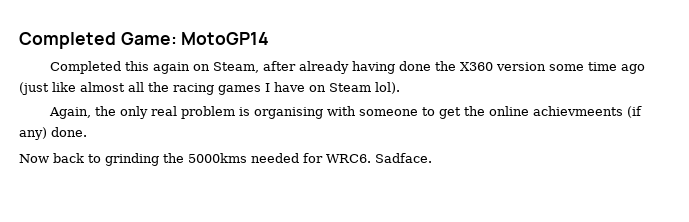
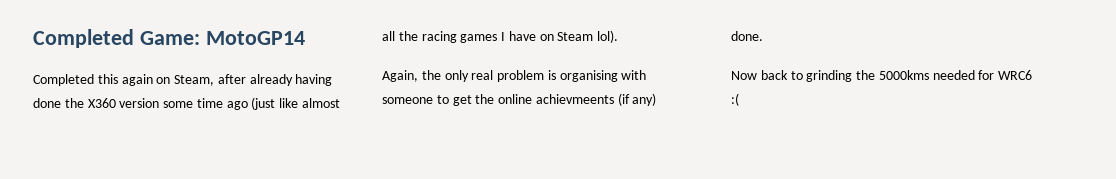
[326,153,432,163] WRC6. Sadface. -> [998,70,1033,80] [731,93,739,106] WRC6 :(

